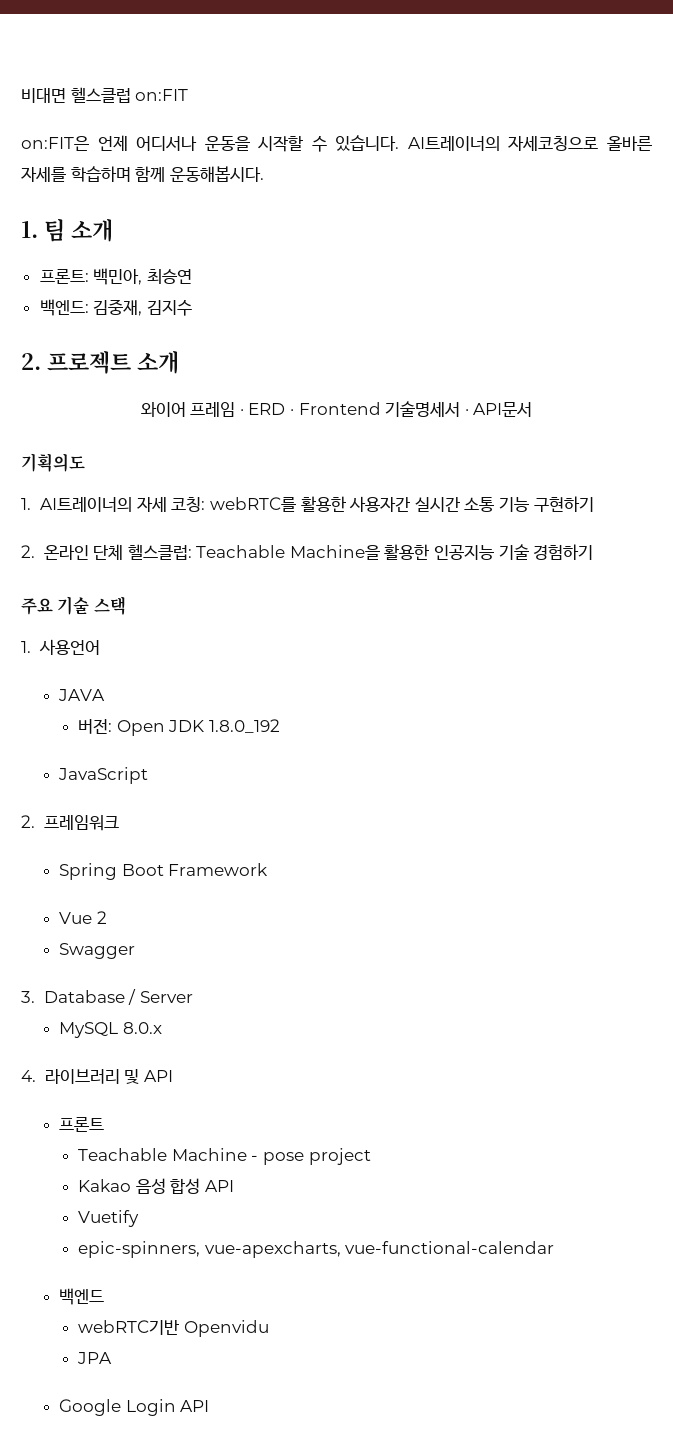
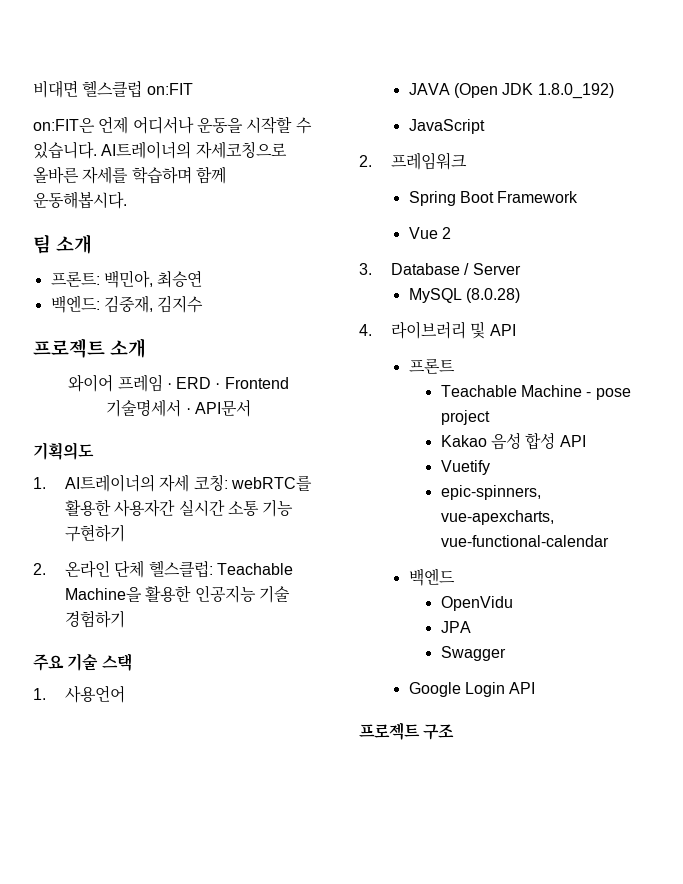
[21,221,38,238] 1. -> (127, 200) none
[21,353,41,370] 2. -> (204, 304) none
[78,719,280,736] // 버전: Open JDK 1.8.0_192 -> [453,83,614,99] (Open JDK 1.8.0_192)
[58,943,135,959] // Swagger -> (451, 233) none
[122,1022,162,1034] 8.0.x -> [465,288,520,303] (8.0.28)
[78,1320,269,1337] webRTC기반 Openvidu -> [440,596,513,611] OpenVidu
(113, 1358) none -> [440,646,506,661] // Swagger
(210, 1406) none -> [359,722,455,740] // 프로젝트 구조

